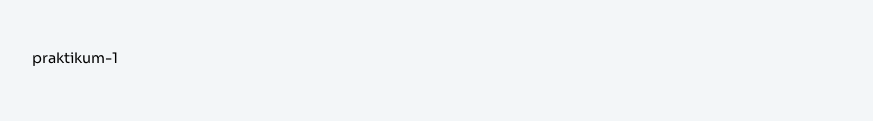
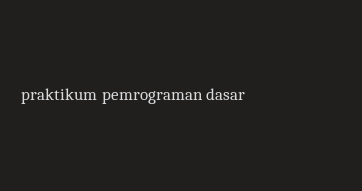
[32,52,118,66] praktikum-1 -> [21,88,246,104] praktikum pemrograman dasar

